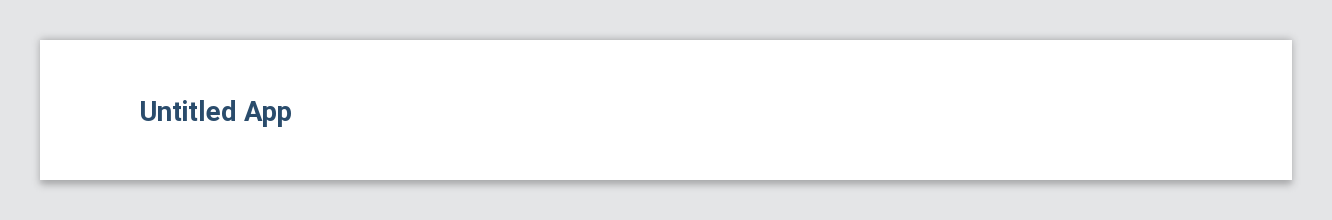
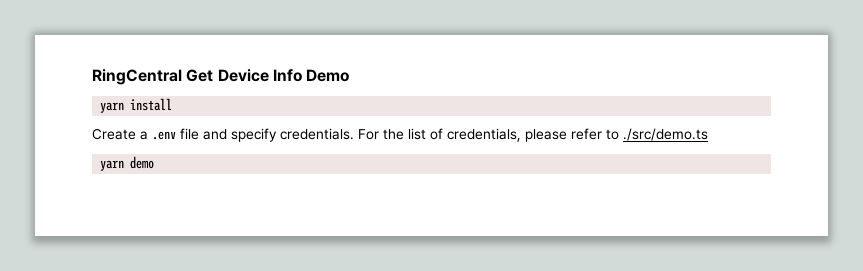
[139,100,293,127] Untitled App -> [92,69,350,85] [100,98,173,113] [92,128,708,142] [100,156,155,171] RingCentral Get Device Info Demo // yarn install // Create a .env file and specify credentials. For the list of credentials, please refer to ./src/demo.ts // yarn demo

